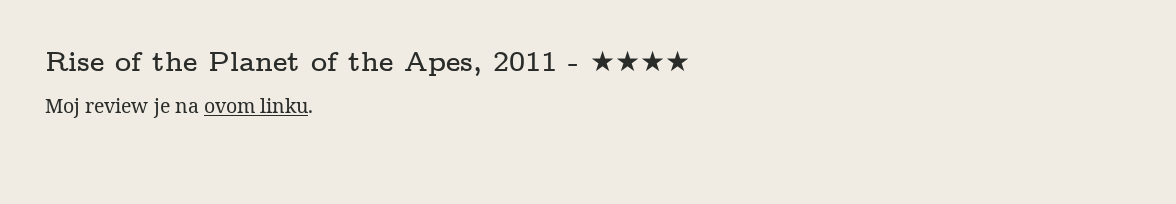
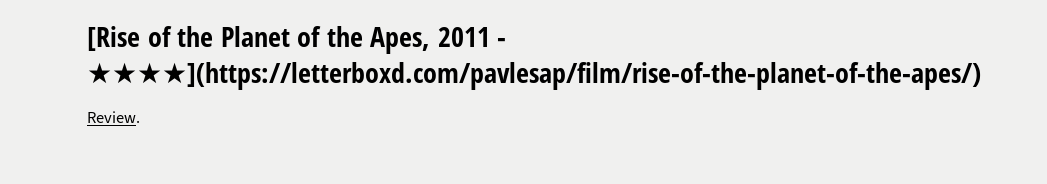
[45,52,104,71] Rise -> [87,26,140,51] [Rise
[590,50,690,72] [45,98,314,118] ★★★★ // Moj review je na ovom linku. -> [87,62,981,90] [87,111,140,123] ★★★★](https://letterboxd.com/pavlesap/film/rise-of-the-planet-of-the-apes/) // Review.

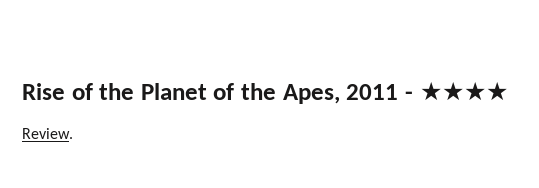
[87,26,140,51] [Rise -> [22,83,65,100] Rise
[87,62,981,90] ★★★★](https://letterboxd.com/pavlesap/film/rise-of-the-planet-of-the-apes/) -> [419,81,508,101] ★★★★

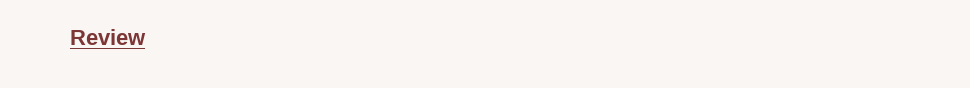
[22,81,508,104] [22,128,73,139] Rise of the Planet of the Apes, 2011 - ★★★★ // Review. -> [70,29,146,45] Review

